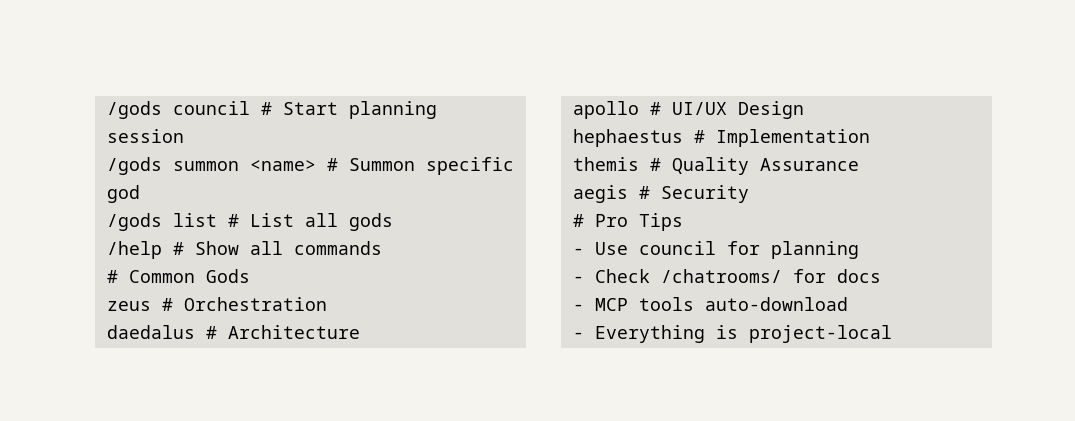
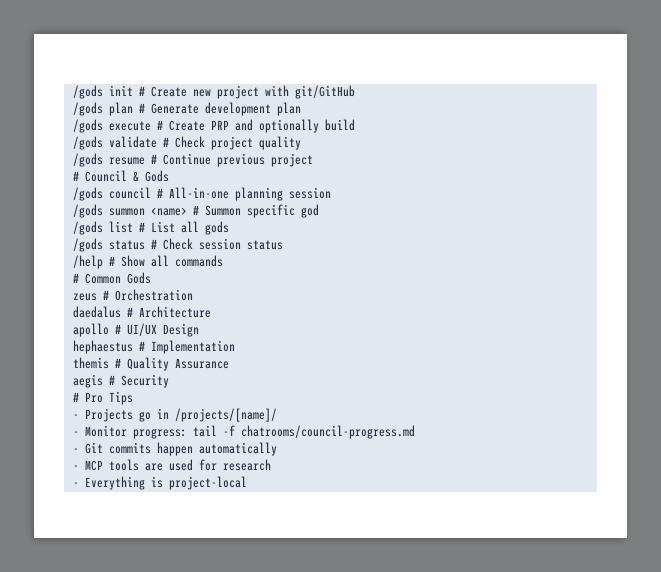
[107,101,162,119] /gods -> [72,85,355,99] [72,102,301,116] [72,119,355,133] [72,136,301,150] [72,153,313,167] [72,170,169,182] [72,187,103,201] /gods init # Create new project with git/GitHub // /gods plan # Generate development plan // /gods execute # Create PRP and optionally build // /gods validate # Check project quality // /gods resume # Continue previous project // # Council & Gods // /gods
[283,102,338,115] Start -> [168,187,229,199] All-in-one
(393, 222) none -> [72,238,283,252] // /gods status # Check session status
[595,241,859,259] [573,269,881,283] Use council for planning // - Check /chatrooms/ for docs -> [84,408,277,422] [72,425,415,439] [72,442,277,456] Projects go in /projects/[name]/ // - Monitor progress: tail -f chatrooms/council-progress.md // - Git commits happen automatically
[705,297,848,311] auto-download -> [144,459,271,471] are used for research

